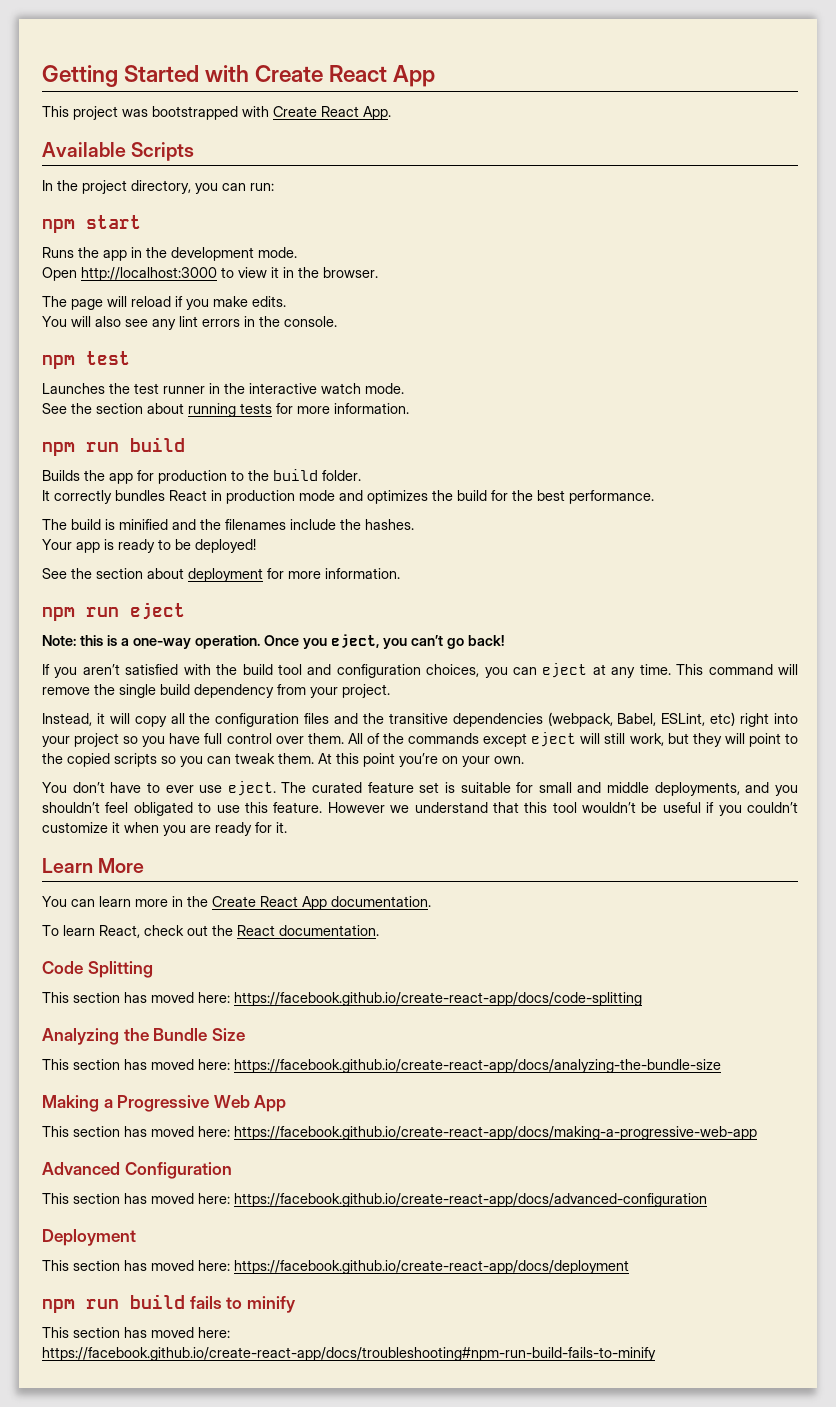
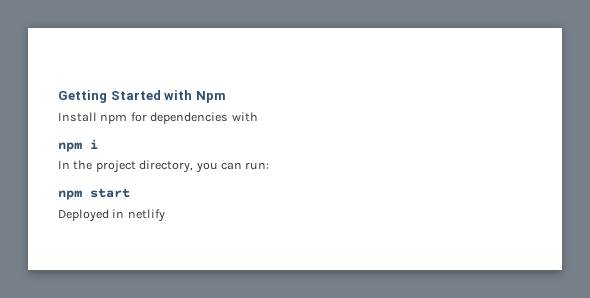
[255,65,436,87] [42,106,391,120] [42,142,195,161] Create React App // This project was bootstrapped with Create React App. // Available Scripts -> [195,91,226,103] [58,112,258,124] [58,139,98,152] Npm // Install npm for dependencies with // npm i
[42,247,297,261] [42,267,378,281] [42,296,286,310] [42,316,337,330] [42,351,130,369] [42,383,404,394] [42,403,409,417] [42,437,185,456] [42,469,361,484] [42,490,654,504] [42,519,414,530] [42,539,256,553] [42,568,400,582] [42,602,185,621] [42,634,504,649] [42,663,799,678] [42,684,390,698] [42,712,798,727] [42,732,798,747] [42,753,524,767] [42,781,799,796] [42,802,799,816] [42,822,287,836] [42,858,145,873] [42,896,431,910] [42,925,379,938] [42,961,153,978] [42,992,642,1006] [42,1028,245,1045] [42,1059,721,1073] [42,1095,287,1112] [42,1126,757,1140] [42,1162,232,1179] [42,1193,707,1207] [42,1229,136,1246] [42,1260,629,1274] [42,1294,296,1313] [42,1327,230,1338] [42,1347,656,1361] Runs the app in the development mode. // Open http://localhost:3000 to view it in the browser. // The page will reload if you make edits. // You will also see any lint errors in the console. // npm test // Launches the test runner in the interactive watch mode. // See the section about running tests for more information. // npm run build // Builds the app for production to the build folder. // It correctly bundles React in production mode and optimizes the build for the best performance. // The build is minified and the filenames include the hashes. // Your app is ready to be deployed! // See the section about deployment for more information. // npm run eject // Note: this is a one-way operation. Once you eject, you can’t go back! // If you aren’t satisfied with the build tool and configuration choices, you can eject at any time. This command will remove the single build dependency from your project. // Instead, it will copy all the configuration files and the transitive dependencies (webpack, Babel, ESLint, etc) right into your project so you have full control over them. All of the commands except eject will still work, but they will point to the copied scripts so you can tweak them. At this point you’re on your own. // You don’t have to ever use eject. The curated feature set is suitable for small and middle deployments, and you shouldn’t feel obligated to use this feature. However we understand that this tool wouldn’t be useful if you couldn’t customize it when you are ready for it. // Learn More // You can learn more in the Create React App documentation. // To learn React, check out the React documentation. // Code Splitting // This section has moved here: https://facebook.github.io/create-react-app/docs/code-splitting // Analyzing the Bundle Size // This section has moved here: https://facebook.github.io/create-react-app/docs/analyzing-the-bundle-size // Making a Progressive Web App // This section has moved here: https://facebook.github.io/create-react-app/docs/making-a-progressive-web-app // Advanced Configuration // This section has moved here: https://facebook.github.io/create-react-app/docs/advanced-configuration // Deployment // This section has moved here: https://facebook.github.io/create-react-app/docs/deployment // npm run build fails to minify // This section has moved here: https://facebook.github.io/create-react-app/docs/troubleshooting#npm-run-build-fails-to-minify -> [58,209,165,222] Deployed in netlify

